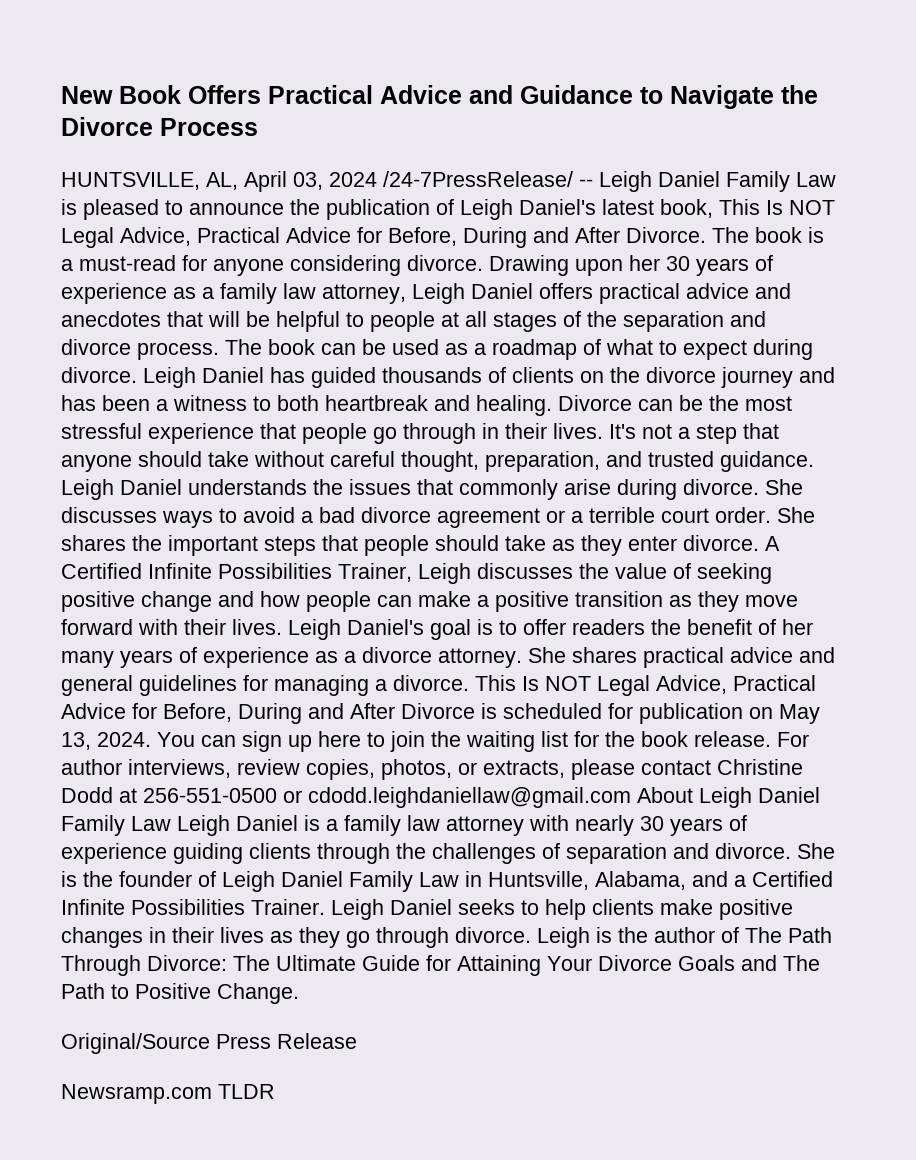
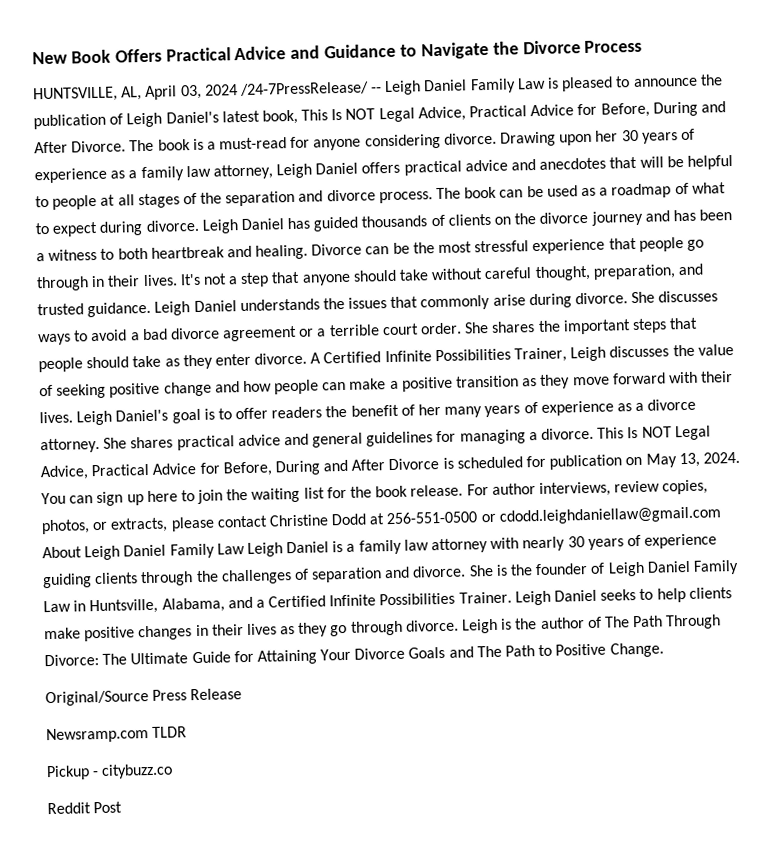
(275, 1091) none -> [46,763,174,781] [47,801,123,815] // Pickup - citybuzz.co // Reddit Post

